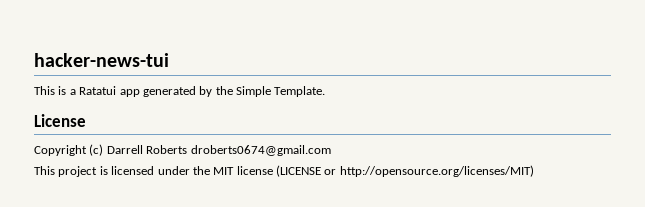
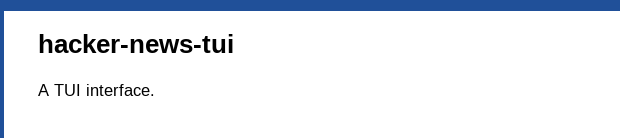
[34,86,326,97] [34,114,86,127] [34,144,331,156] [34,165,534,177] This is a Ratatui app generated by the Simple Template. // License // Copyright (c) Darrell Roberts droberts0674@gmail.com // This project is licensed under the MIT license (LICENSE or http://opensource.org/licenses/MIT) -> [38,84,155,96] A TUI interface.

